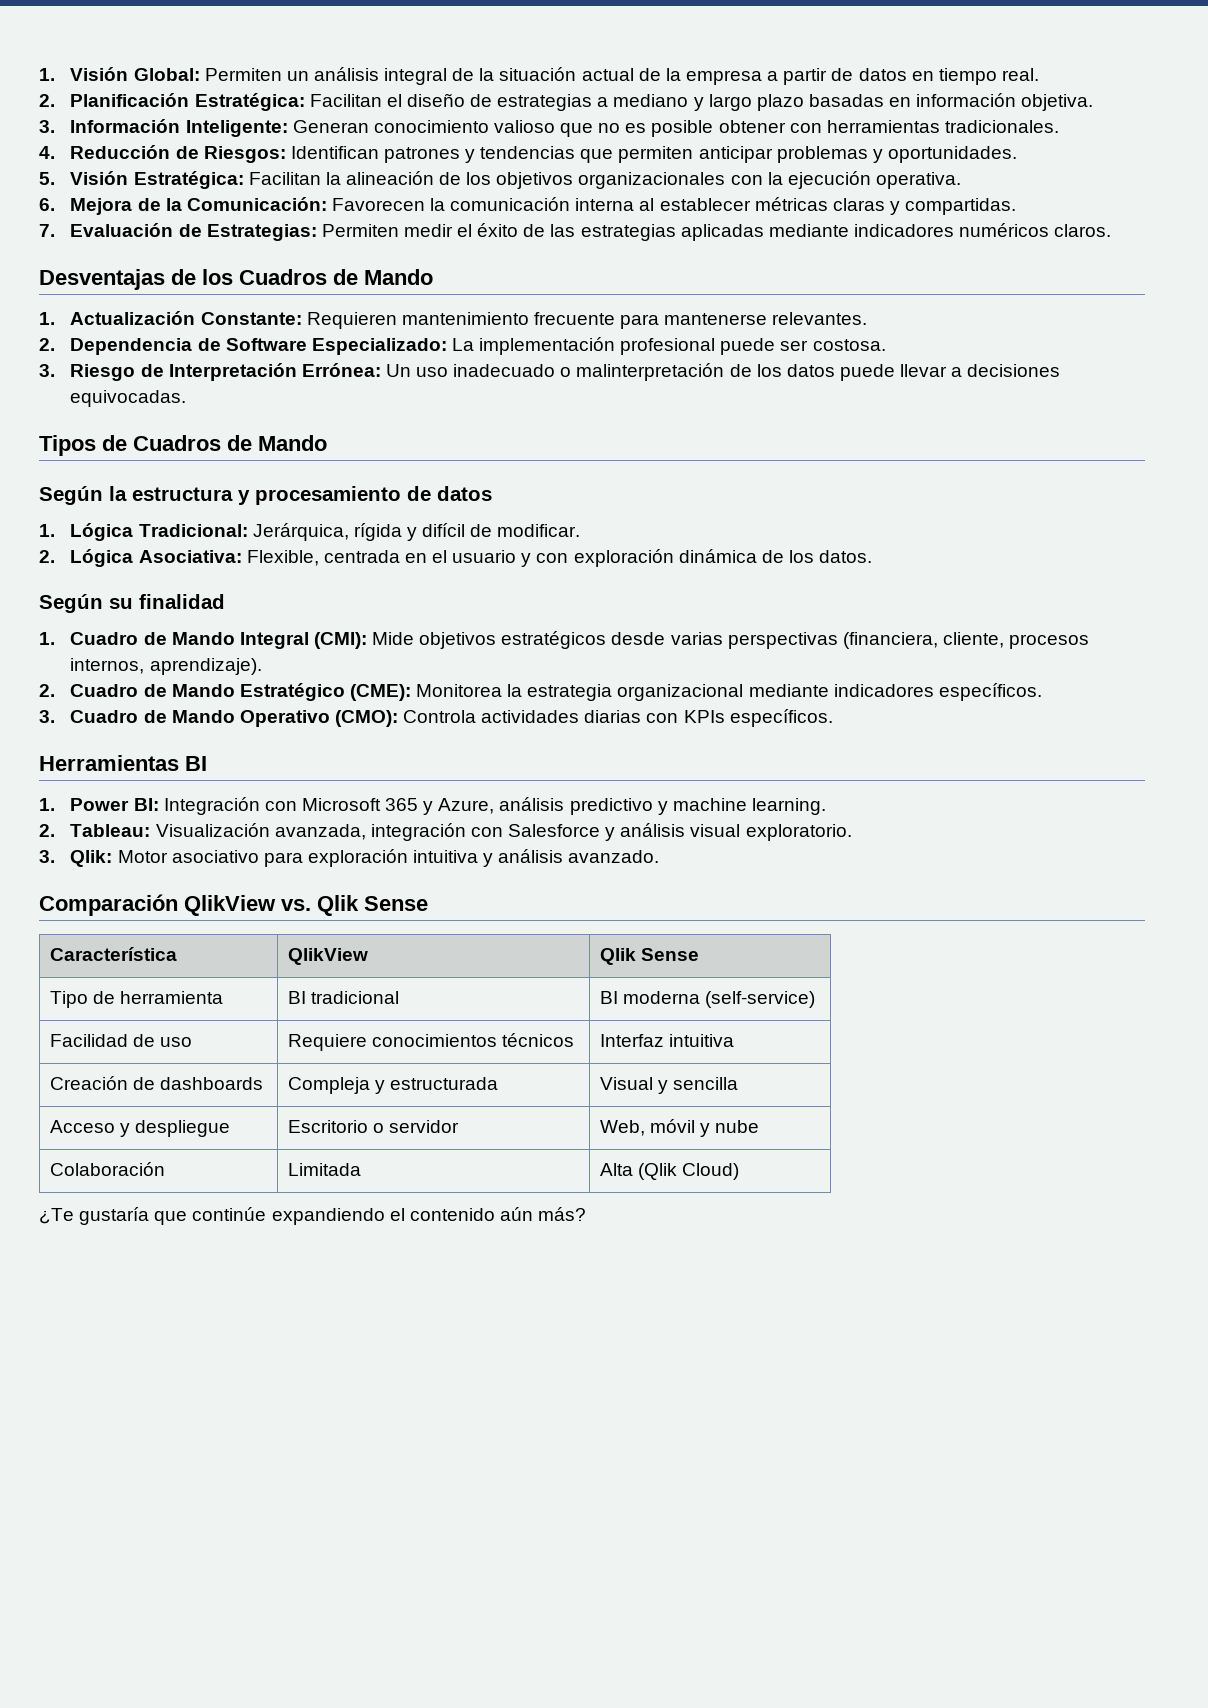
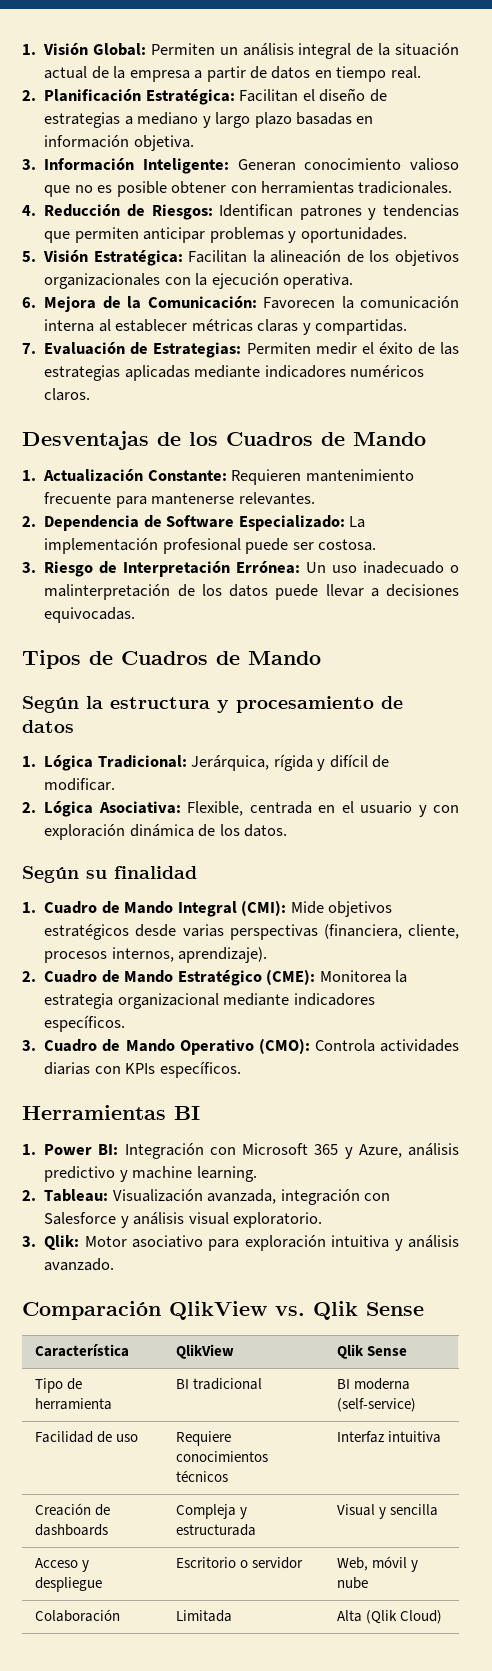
[39,1207,587,1225] // ¿Te gustaría que continúe expandiendo el contenido aún más? -> (442, 1617) none

